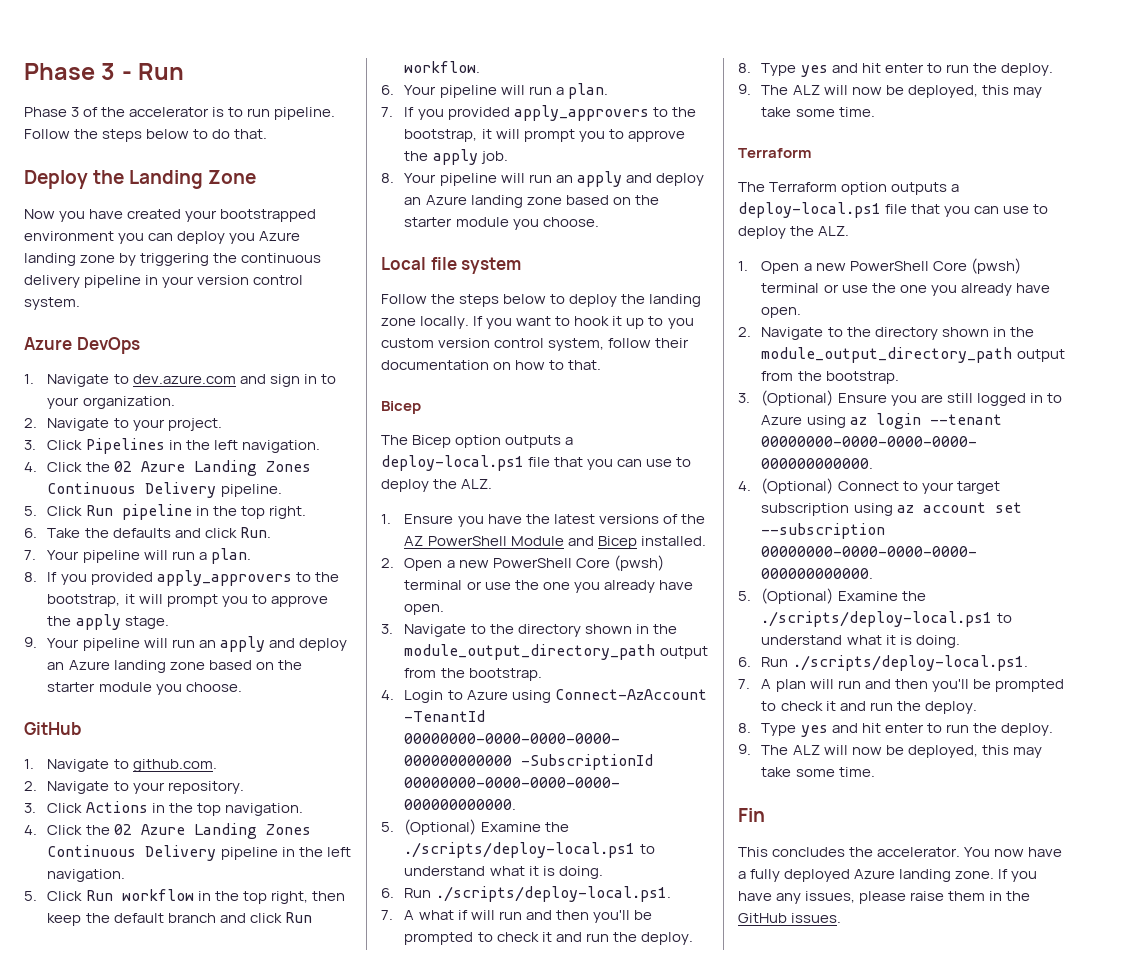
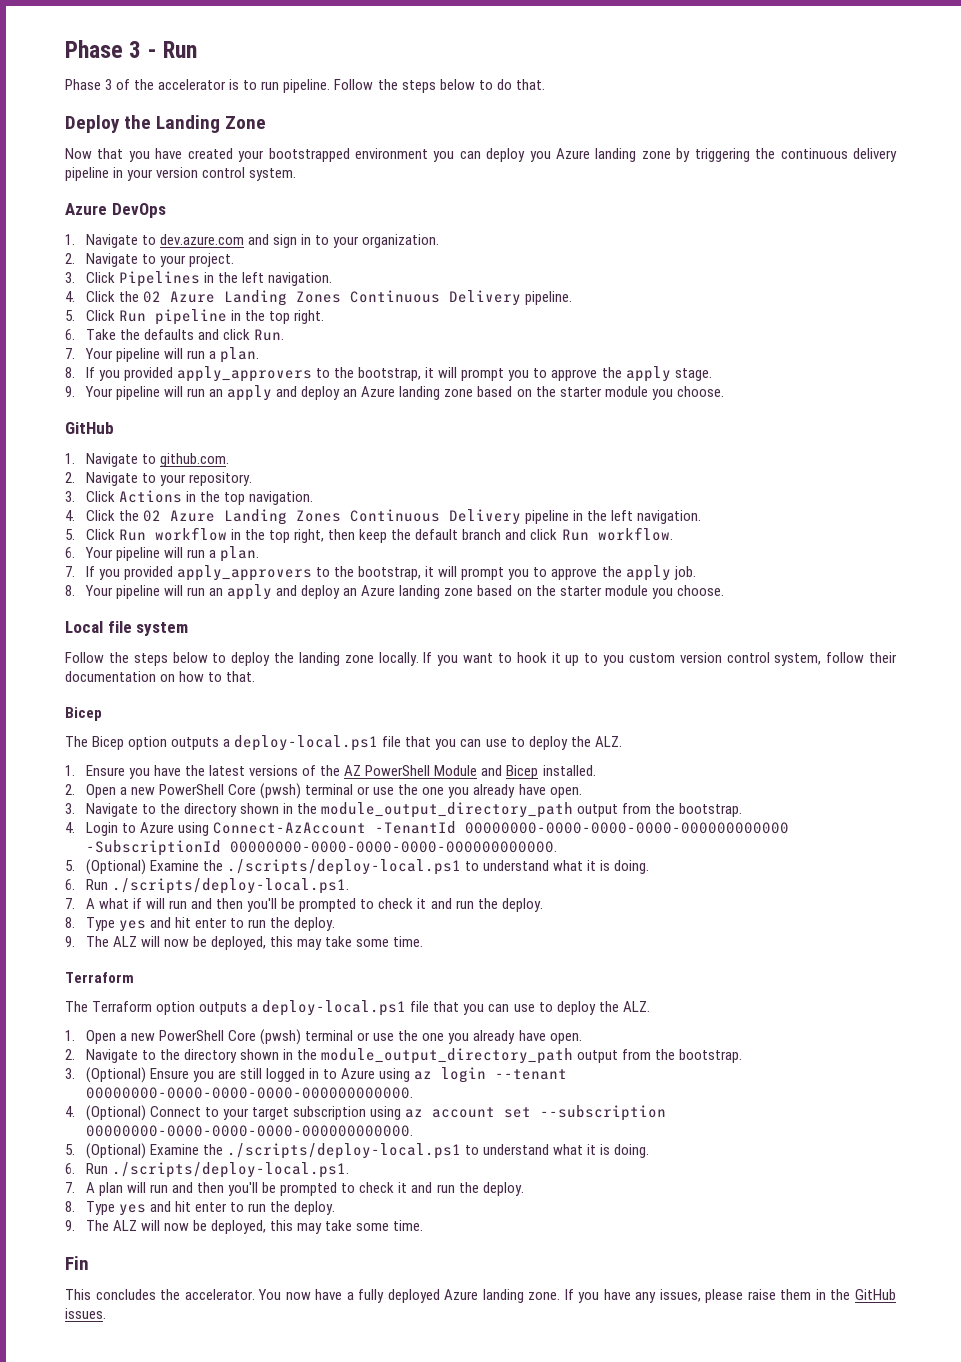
(55, 214) none -> [97,148,124,159] that

